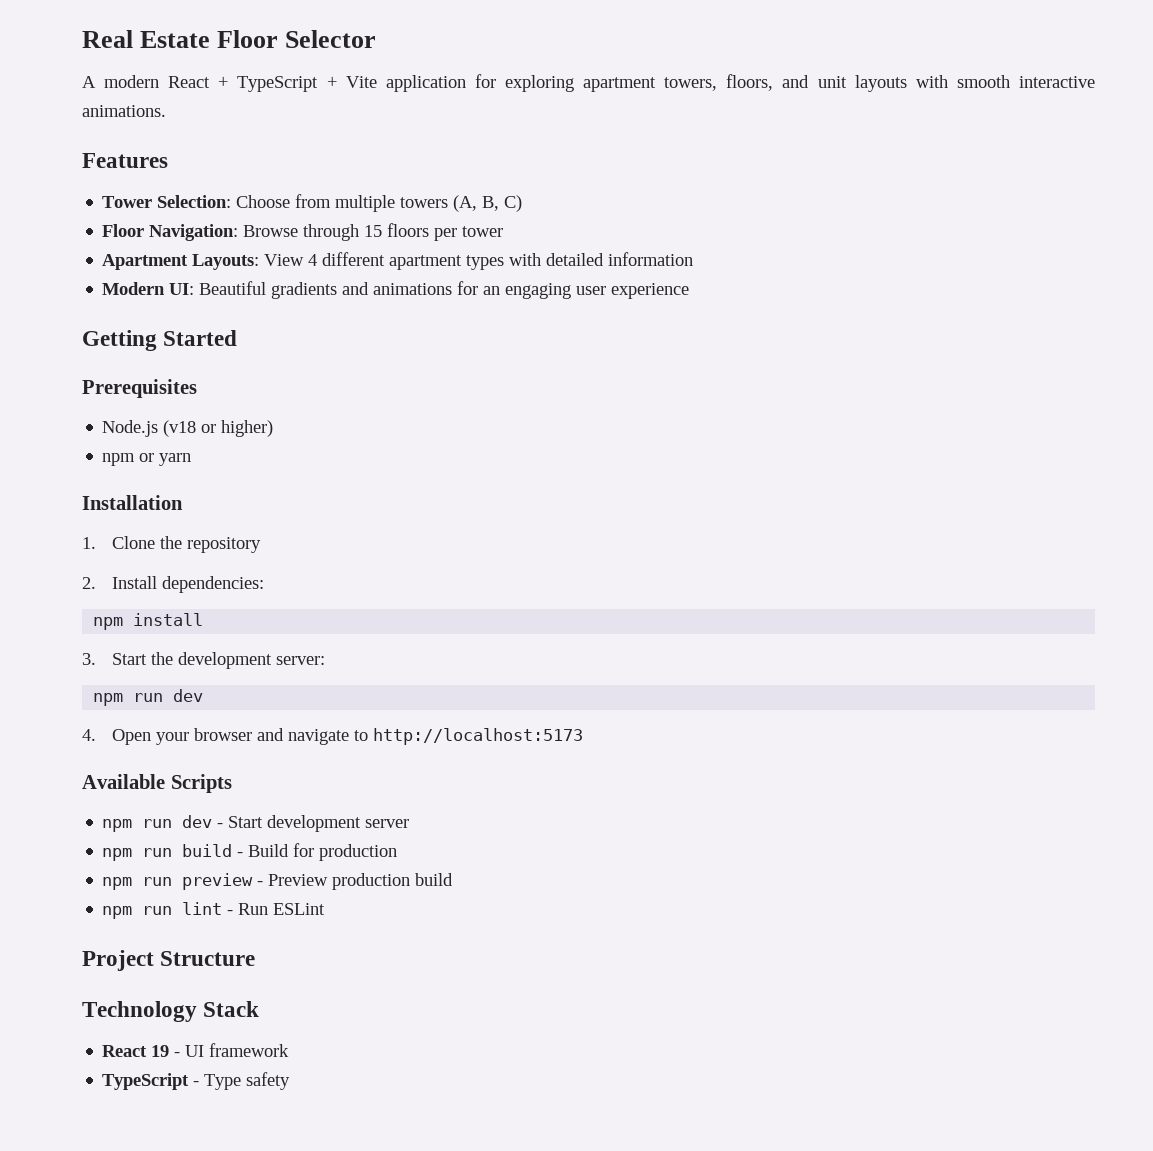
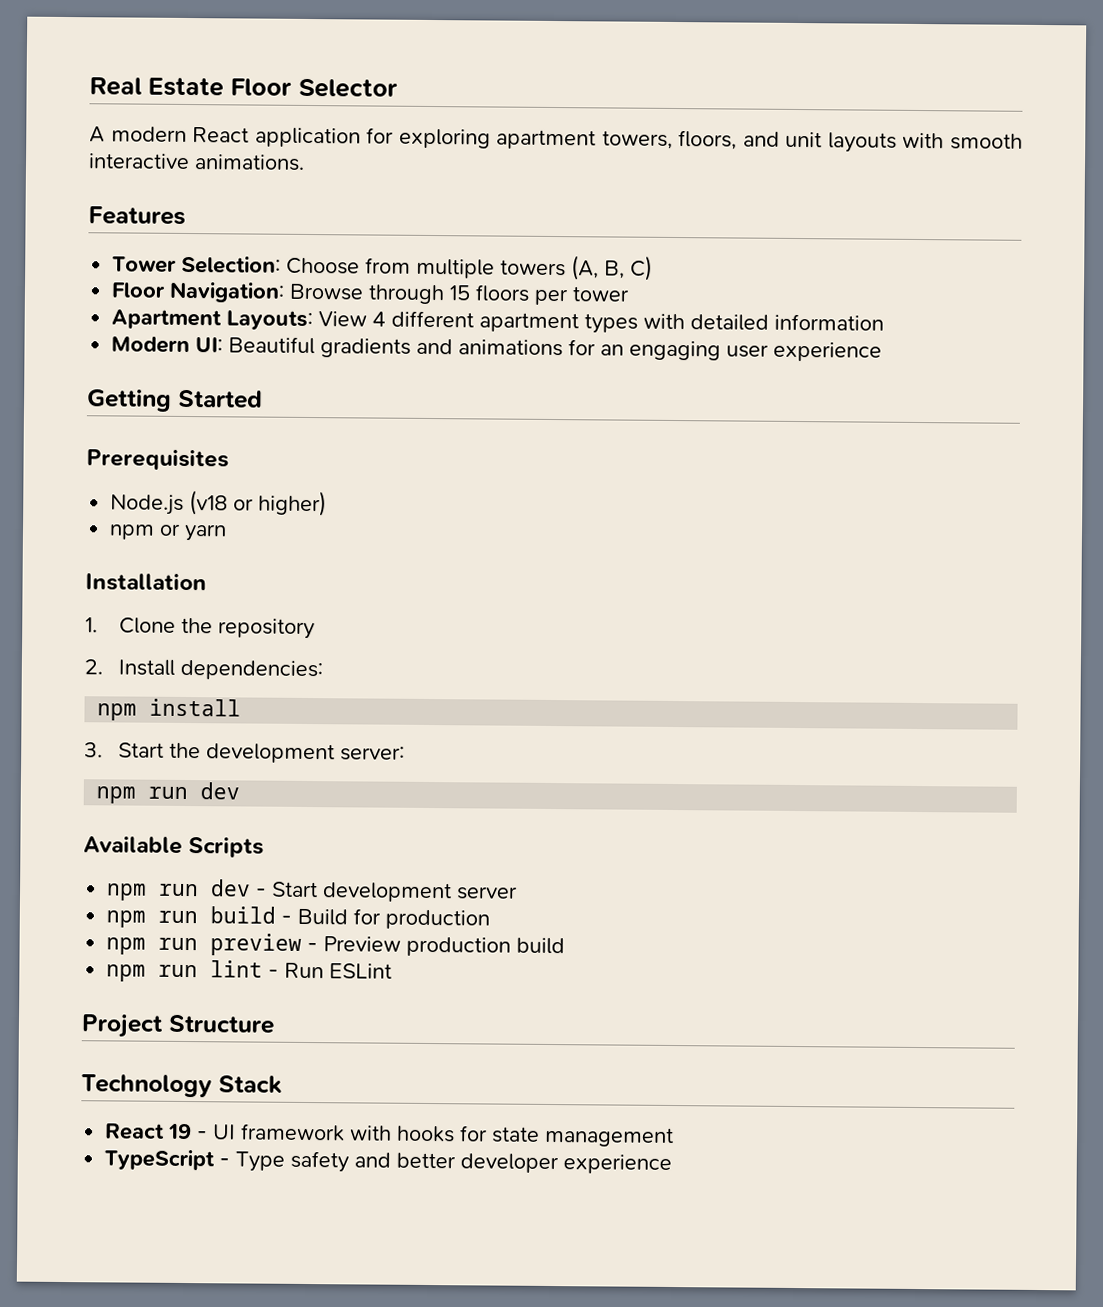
[218,76,377,92] + TypeScript + Vite -> (250, 135) none
[82,728,583,745] // 4. Open your browser and navigate to http://localhost:5173 -> (241, 791) none
(290, 1050) none -> [349,1125,675,1148] with hooks for state management
(291, 1081) none -> [354,1152,673,1175] and better developer experience

